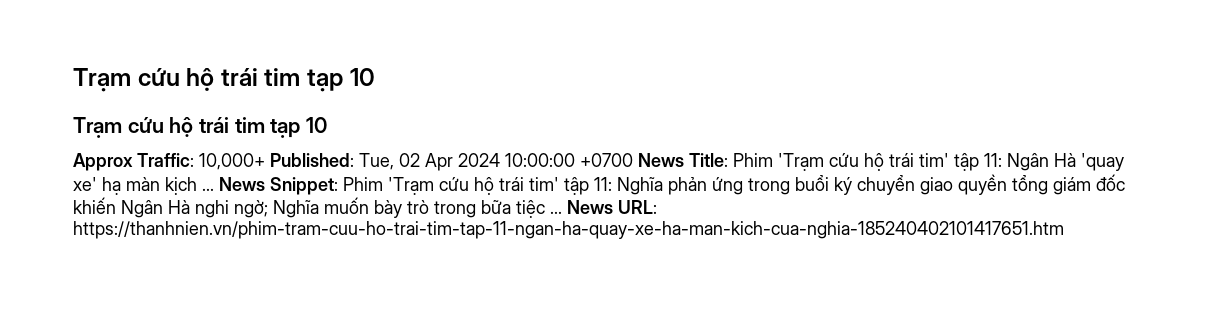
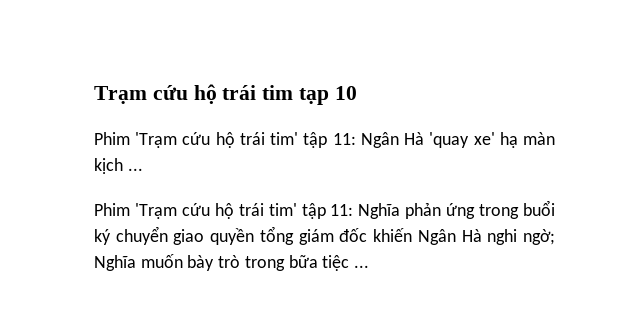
[73,68,375,92] [73,117,328,138] [73,153,728,171] Trạm cứu hộ trái tim tạp 10 // Trạm cứu hộ trái tim tạp 10 // Approx Traffic: 10,000+ Published: Tue, 02 Apr 2024 10:00:00 +0700 News Title: -> [94,84,357,105] Trạm cứu hộ trái tim tạp 10 //
[219,177,338,195] News Snippet: -> (143, 169) //
[567,200,657,214] [73,221,1064,239] News URL: https://thanhnien.vn/phim-tram-cuu-ho-trai-tim-tap-11-ngan-ha-quay-xe-ha-man-kich-cua-nghia-185240402101417651.htm -> (370, 266) none

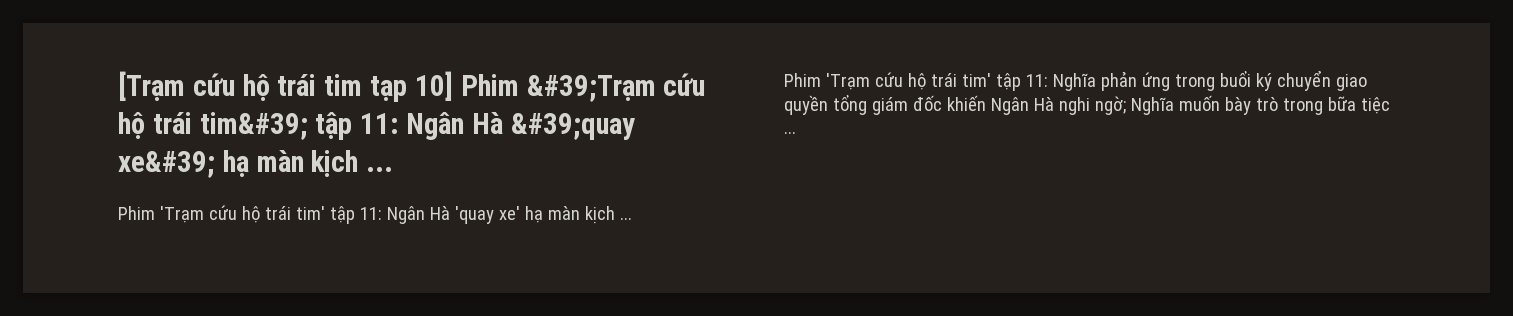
[94,86,147,104] Trạm -> [118,71,185,101] [Trạm
[334,86,357,100] 10 -> [414,71,706,102] [118,112,635,140] [118,150,394,178] 10] Phim &#39;Trạm cứu hộ trái tim&#39; tập 11: Ngân Hà &#39;quay xe&#39; hạ màn kịch ...

